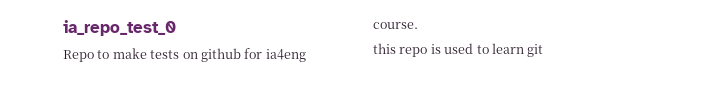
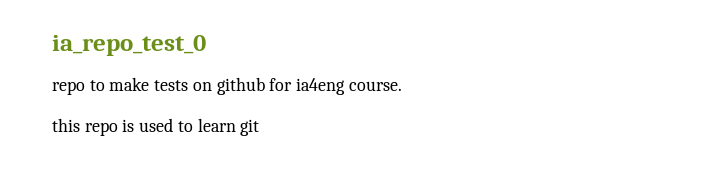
[63,50,94,62] Repo -> [52,81,85,95] repo

